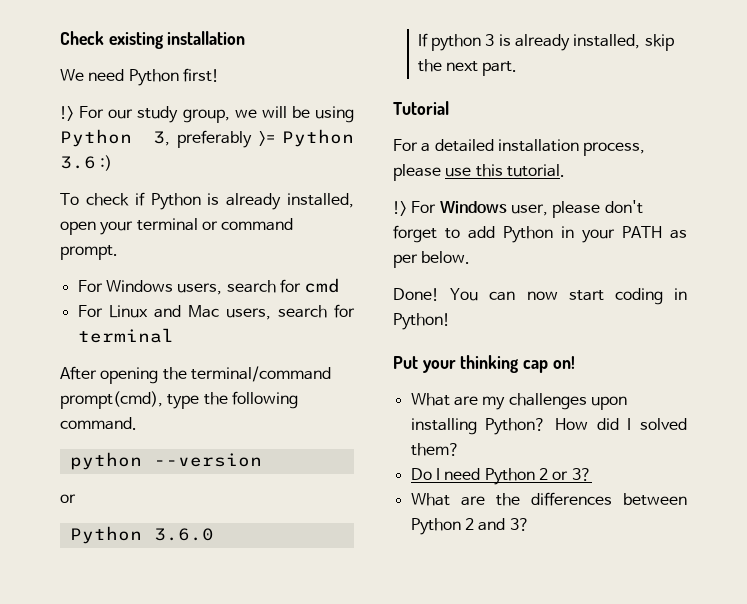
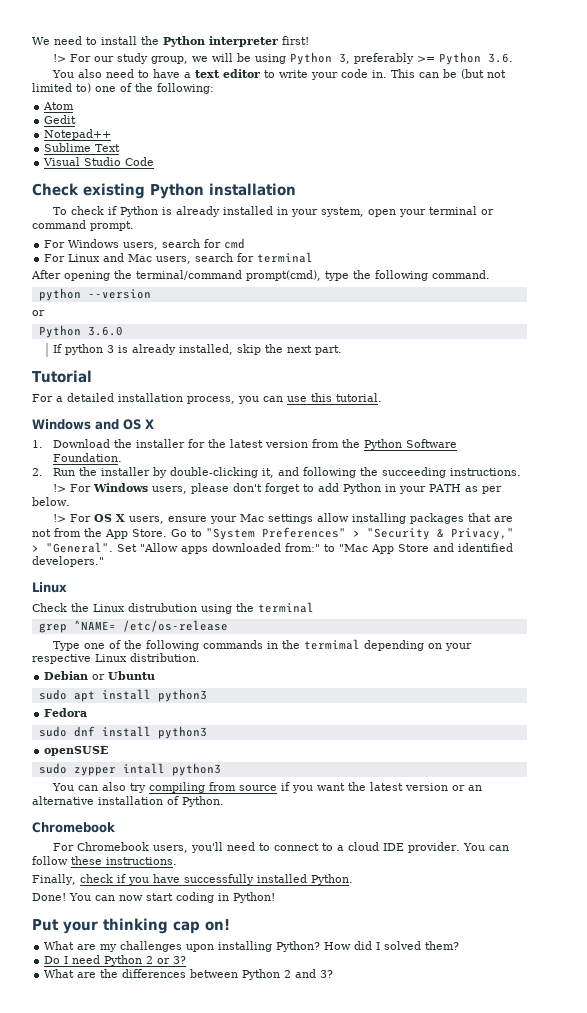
[60,31,246,49] [60,69,179,86] Check existing installation // We need Python -> [32,36,278,47] We need to install the Python interpreter
[60,155,113,171] 3.6 :) -> [487,53,513,63] [51,69,506,80] [32,83,214,94] [43,102,75,110] [44,115,77,124] [44,129,112,140] [44,143,121,152] [43,157,155,166] [32,183,296,199] 3.6. // You also need to have a text editor to write your code in. This can be (but not limited to) one of the following: // Atom // Gedit // Notepad++ // Sublime Text // Visual Studio Code // Check existing Python installation
[287,193,354,208] installed, -> [222,206,364,217] installed in your system,
[393,164,441,181] please -> [238,396,283,404] you can
(565, 170) none -> [32,419,154,430] [32,439,458,450] [53,453,123,462] [32,467,522,478] // Windows and OS X // 1. Download the installer for the latest version from the Python Software Foundation. // 2. Run the installer by double-clicking it, and following the succeeding instructions.
[510,204,548,216] user, -> [151,486,187,494] users,
(471, 257) none -> [52,513,513,524] [32,527,514,540] [32,542,513,554] [32,556,104,567] [32,582,67,593] [32,602,314,614] [38,620,228,633] [52,639,472,651] [32,653,200,664] [44,671,156,680] [38,689,207,702] [44,708,88,717] [38,726,207,739] [44,746,109,756] [38,763,221,776] [51,782,482,793] [32,796,224,807] [32,822,115,833] [52,842,509,853] [32,856,177,865] [32,874,353,885] // !> For OS X users, ensure your Mac settings allow installing packages that are not from the App Store. Go to "System Preferences" > "Security & Privacy," > "General". Set "Allow apps downloaded from:" to "Mac App Store and identified developers." // Linux // Check the Linux distrubution using the terminal // grep ^NAME= /etc/os-release // Type one of the following commands in the termimal depending on your respective Linux distribution. // Debian or Ubuntu // sudo apt install python3 // Fedora // sudo dnf install python3 // openSUSE // sudo zypper intall python3 // You can also try compiling from source if you want the latest version or an alternative installation of Python. // Chromebook // For Chromebook users, you'll need to connect to a cloud IDE provider. You can follow these instructions. // Finally, check if you have successfully installed Python.

